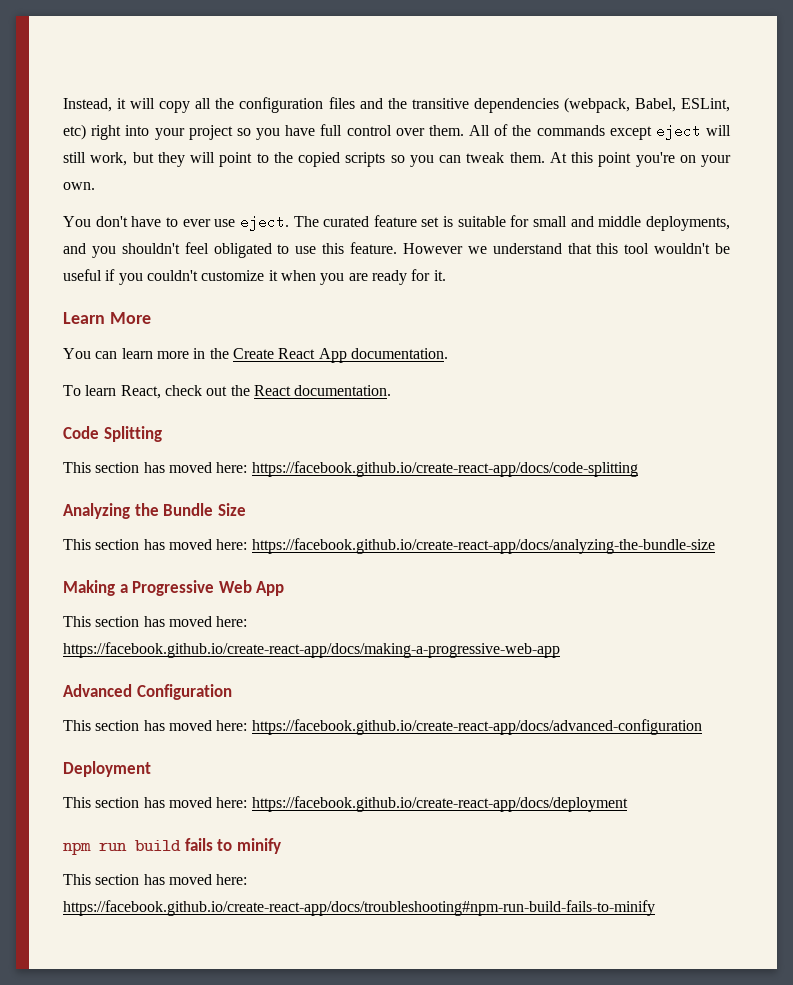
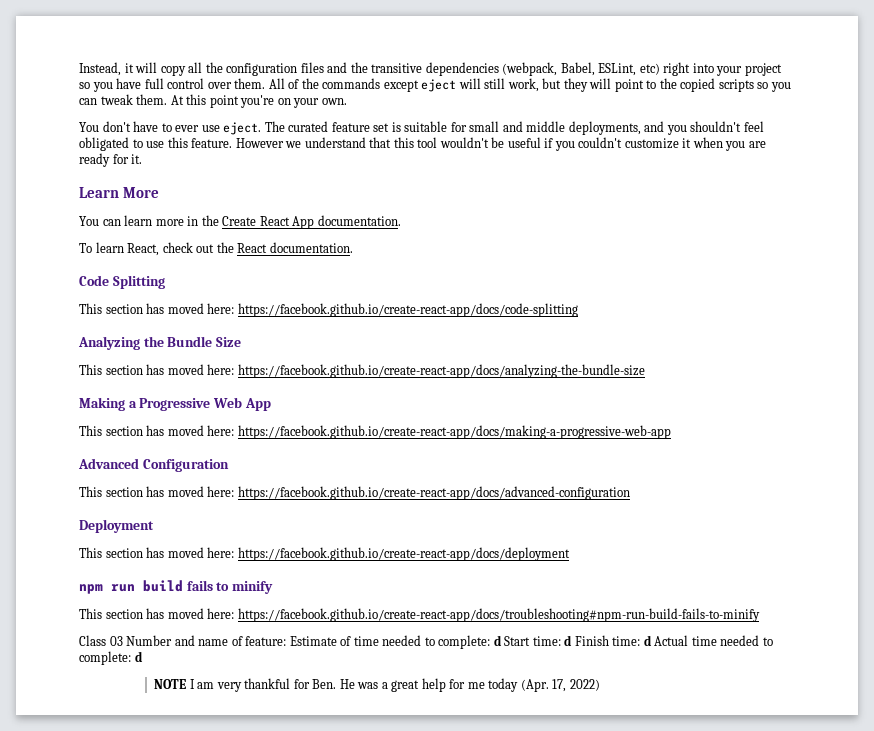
(655, 908) none -> [79,635,773,649] [79,651,143,665] [154,678,600,692] // Class 03 Number and name of feature: Estimate of time needed to complete: d Start time: d Finish time: d Actual time needed to complete: d // NOTE I am very thankful for Ben. He was a great help for me today (Apr. 17, 2022)

